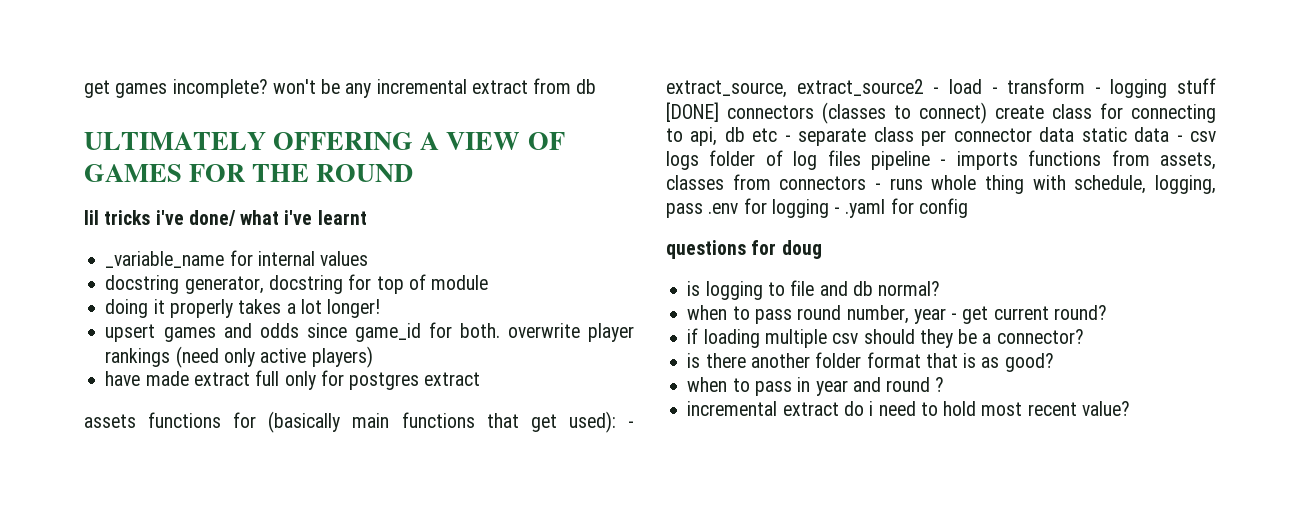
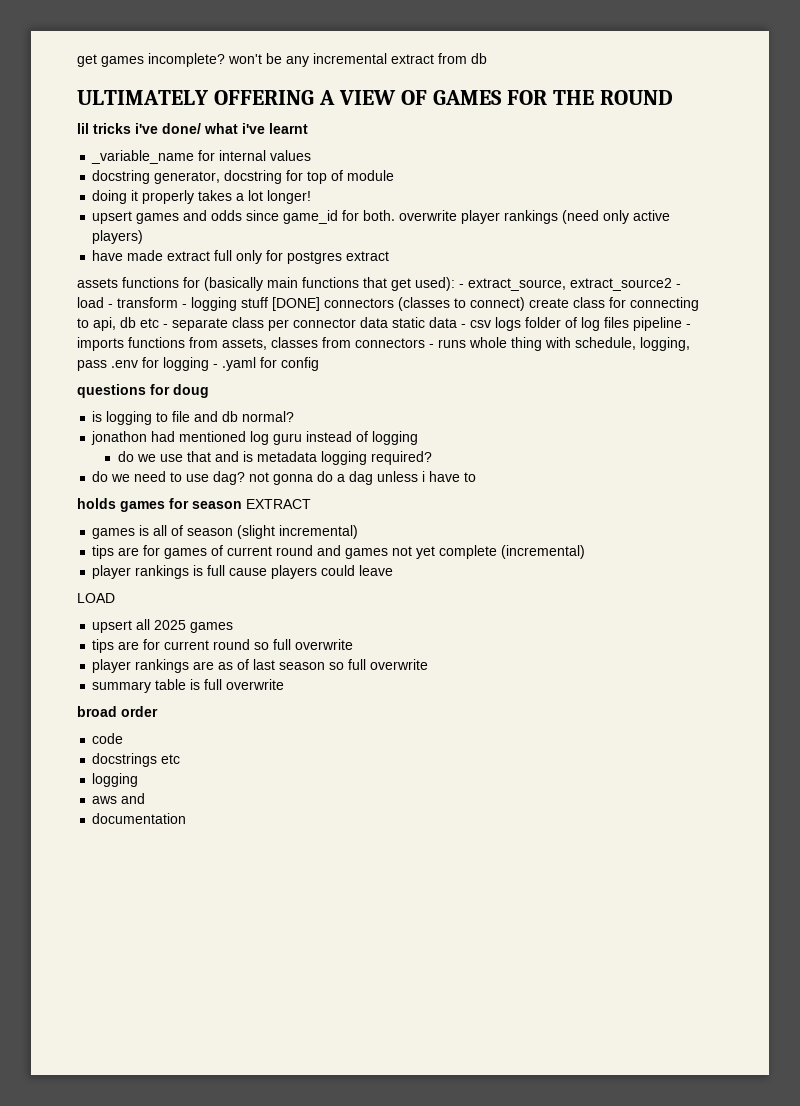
[687,305,1107,324] [687,328,1084,348] [687,352,1054,372] [687,377,945,396] [687,401,1130,416] when to pass round number, year - get current round? // if loading multiple csv should they be a connector? // is there another folder format that is as good? // when to pass in year and round ? // incremental extract do i need to hold most recent value? -> [91,431,419,445] [117,451,432,465] [92,471,477,485] [77,498,311,512] [92,525,359,539] [92,545,586,559] [92,565,394,579] [77,593,115,603] [92,619,234,633] [92,639,354,653] [92,659,429,673] [92,679,285,693] [77,706,158,717] [92,733,124,744] [92,753,181,767] [92,773,139,787] [92,793,146,804] [92,813,187,824] jonathon had mentioned log guru instead of logging // do we use that and is metadata logging required? // do we need to use dag? not gonna do a dag unless i have to // holds games for season EXTRACT // games is all of season (slight incremental) // tips are for games of current round and games not yet complete (incremental) // player rankings is full cause players could leave // LOAD // upsert all 2025 games // tips are for current round so full overwrite // player rankings are as of last season so full overwrite // summary table is full overwrite // broad order // code // docstrings etc // logging // aws and // documentation

